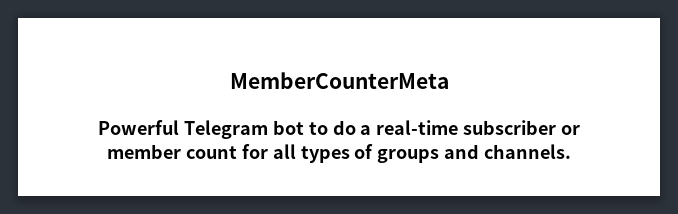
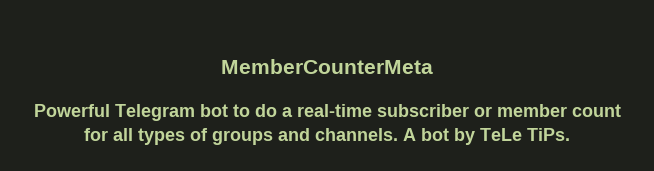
(571, 151) none -> [403,128,570,145] A bot by TeLe TiPs.

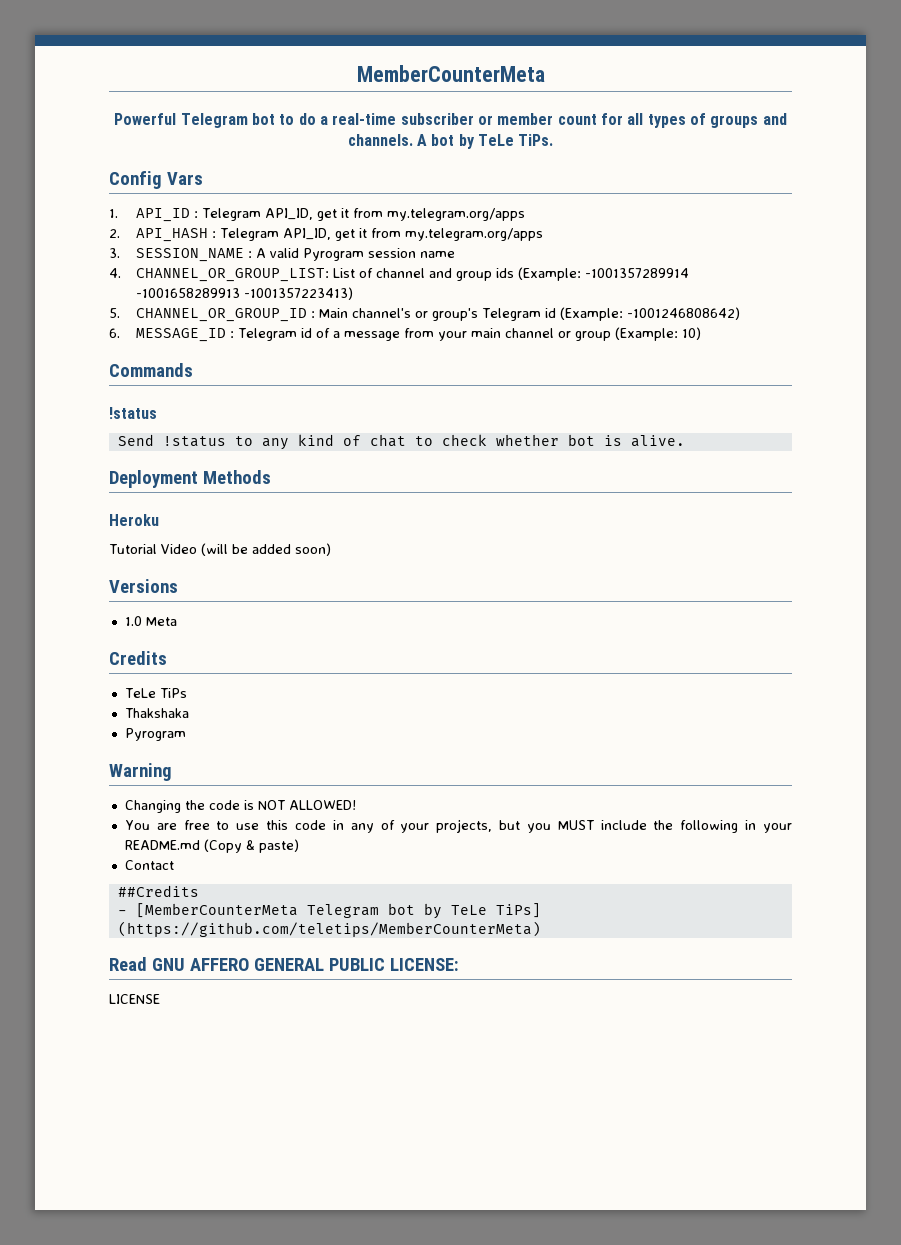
(570, 134) none -> [109,171,203,189] [109,208,526,222] [109,228,544,242] [109,248,456,262] [109,267,690,282] [136,287,354,300] [109,307,741,322] [109,327,702,342] [109,363,193,377] [109,407,157,419] [117,434,685,450] [109,470,271,488] [109,514,159,526] [109,543,331,556] [109,579,178,593] [124,616,177,626] [109,651,167,665] [124,688,187,698] [124,708,189,718] [124,728,186,741] [109,763,172,781] [124,800,356,813] [124,819,792,833] [124,839,299,853] [124,860,174,870] [117,885,199,897] [117,903,541,919] [117,921,541,937] [109,957,459,971] [109,994,160,1004] // Config Vars // 1. API_ID : Telegram API_ID, get it from my.telegram.org/apps // 2. API_HASH : Telegram API_ID, get it from my.telegram.org/apps // 3. SESSION_NAME : A valid Pyrogram session name // 4. CHANNEL_OR_GROUP_LIST: List of channel and group ids (Example: -1001357289914 -1001658289913 -1001357223413) // 5. CHANNEL_OR_GROUP_ID : Main channel's or group's Telegram id (Example: -1001246808642) // 6. MESSAGE_ID : Telegram id of a message from your main channel or group (Example: 10) // Commands // !status // Send !status to any kind of chat to check whether bot is alive. // Deployment Methods // Heroku // Tutorial Video (will be added soon) // Versions // 1.0 Meta // Credits // TeLe TiPs // Thakshaka // Pyrogram // Warning // Changing the code is NOT ALLOWED! // You are free to use this code in any of your projects, but you MUST include the following in your README.md (Copy & paste) // Contact // ##Credits // - [MemberCounterMeta Telegram bot by TeLe TiPs] (https://github.com/teletips/MemberCounterMeta) // Read GNU AFFERO GENERAL PUBLIC LICENSE: // LICENSE

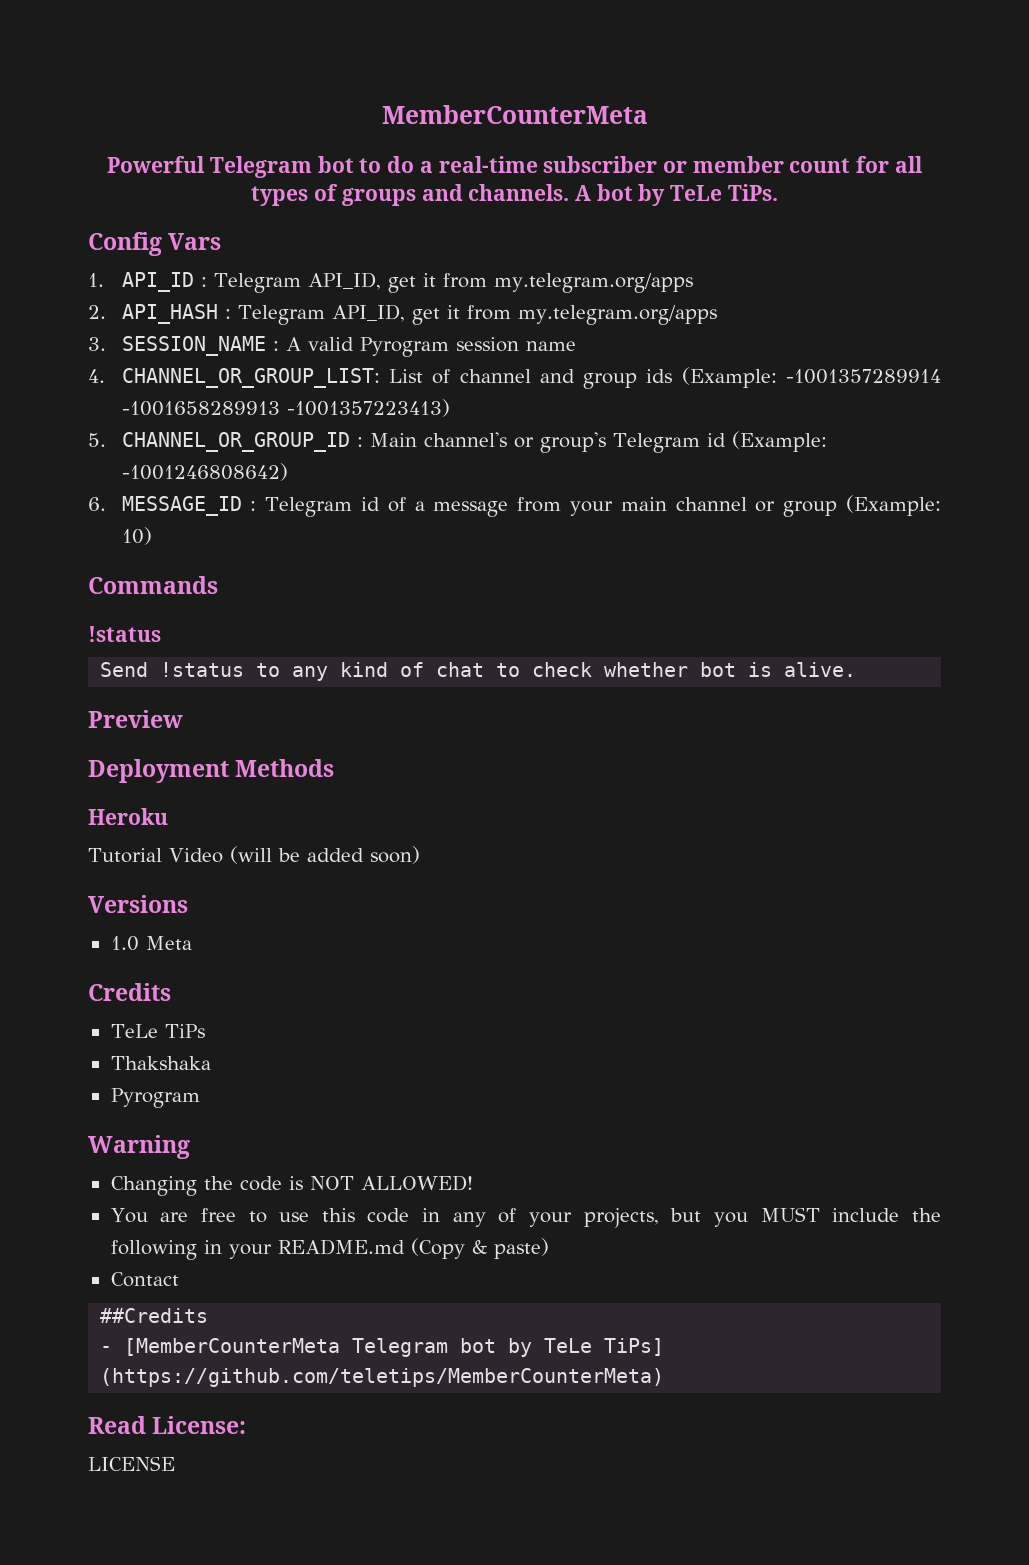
(685, 441) none -> [88,710,183,728] // Preview
[151,958,459,971] GNU AFFERO GENERAL PUBLIC LICENSE: -> [152,1416,247,1434] License:

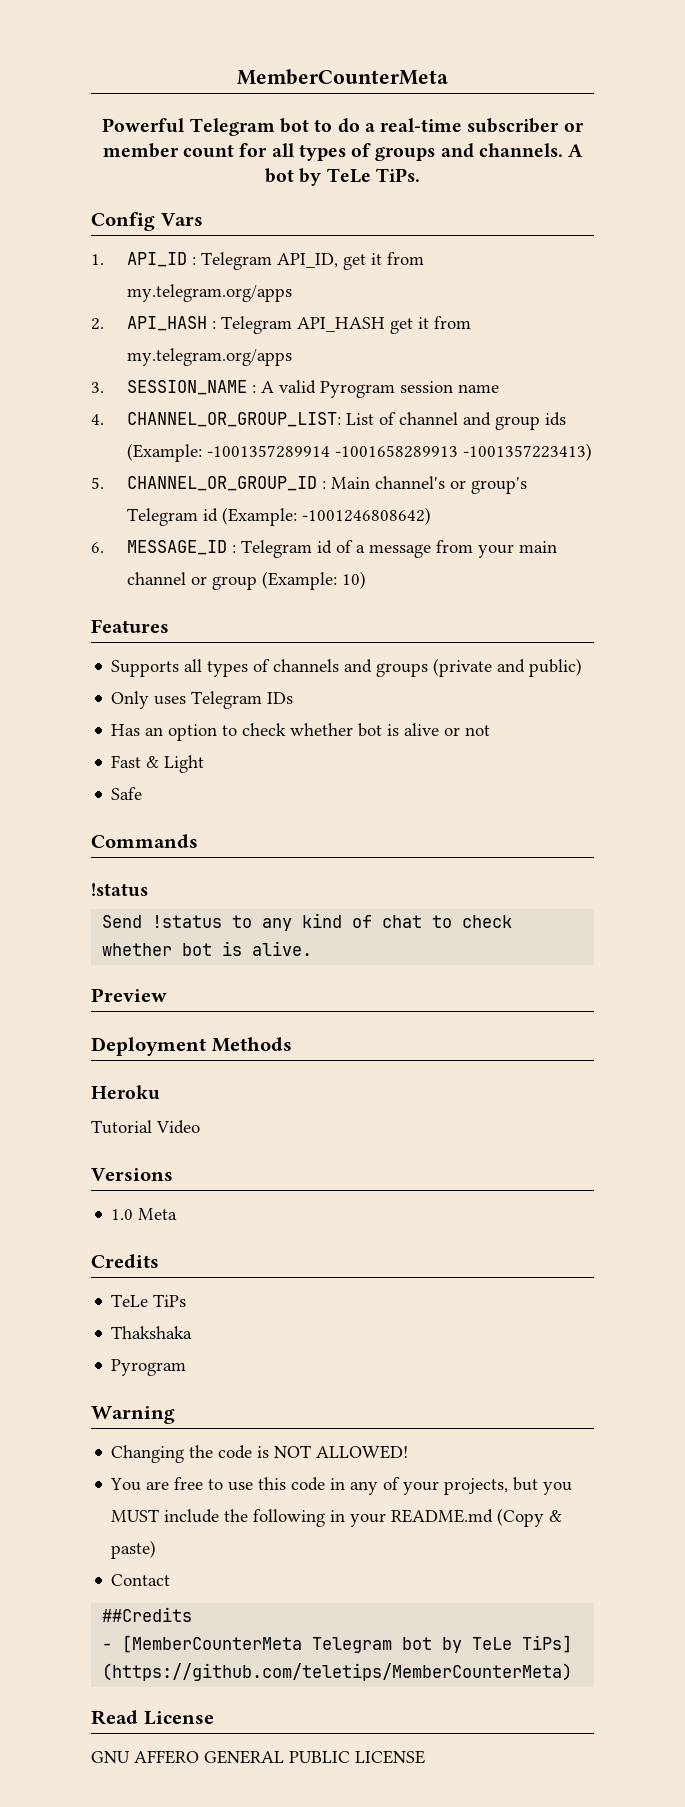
[331,304,405,322] API_ID, -> [297,317,386,332] API_HASH
(152, 536) none -> [91,619,169,633] [111,658,583,677] [111,691,294,709] [111,723,491,741] [111,755,205,773] [111,787,143,800] // Features // Supports all types of channels and groups (private and public) // Only uses Telegram IDs // Has an option to check whether bot is alive or not // Fast & Light // Safe
[229,846,420,864] (will be added soon) -> (200, 1127) none
[152,1416,247,1434] License: // -> [143,1711,214,1725] [91,1750,350,1764] License // GNU AFFERO GENERAL PUBLIC

